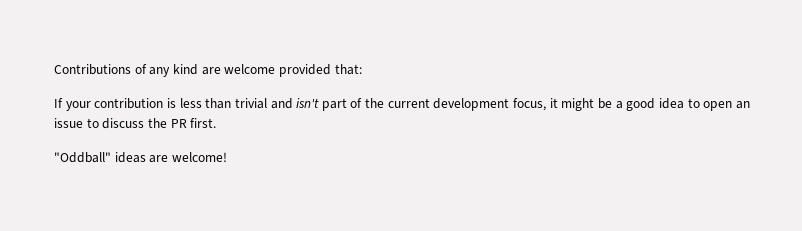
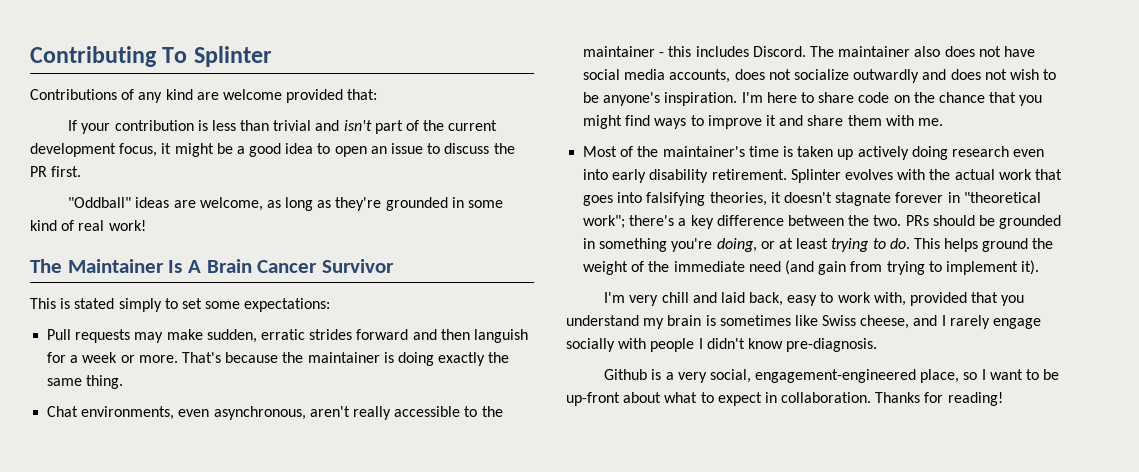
(54, 69) none -> [30,46,272,67] Contributing To Splinter //
[171,152,227,162] welcome! -> [199,197,504,211] [30,220,146,231] [30,259,395,273] [30,298,331,312] [47,329,528,343] [47,352,510,366] [47,375,124,389] [47,406,503,420] [583,46,1035,57] [583,69,1057,83] [583,92,1043,106] [583,115,943,129] [583,146,1045,160] [583,169,1062,183] [583,192,1041,206] [583,215,1062,229] [583,238,1054,252] [583,260,1040,275] [604,292,1025,306] [566,315,1042,329] [566,338,878,352] [604,369,1060,383] [566,392,1003,406] welcome, as long as they're grounded in some kind of real work! // The Maintainer Is A Brain Cancer Survivor // This is stated simply to set some expectations: // Pull requests may make sudden, erratic strides forward and then languish for a week or more. That's because the maintainer is doing exactly the same thing. // Chat environments, even asynchronous, aren't really accessible to the maintainer - this includes Discord. The maintainer also does not have social media accounts, does not socialize outwardly and does not wish to be anyone's inspiration. I'm here to share code on the chance that you might find ways to improve it and share them with me. // Most of the maintainer's time is taken up actively doing research even into early disability retirement. Splinter evolves with the actual work that goes into falsifying theories, it doesn't stagnate forever in "theoretical work"; there's a key difference between the two. PRs should be grounded in something you're doing, or at least trying to do. This helps ground the weight of the immediate need (and gain from trying to implement it). // I'm very chill and laid back, easy to work with, provided that you understand my brain is sometimes like Swiss cheese, and I rarely engage socially with people I didn't know pre-diagnosis. // Github is a very social, engagement-engineered place, so I want to be up-front about what to expect in collaboration. Thanks for reading!

